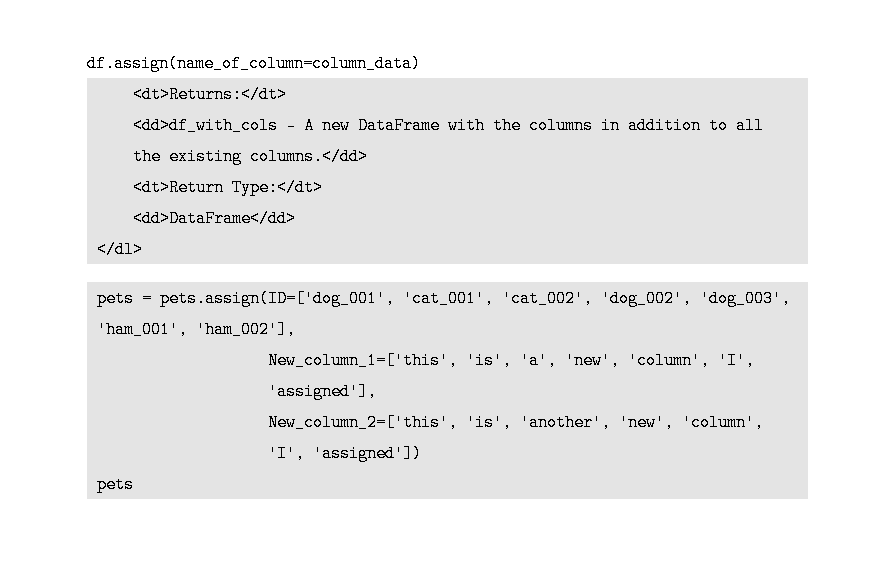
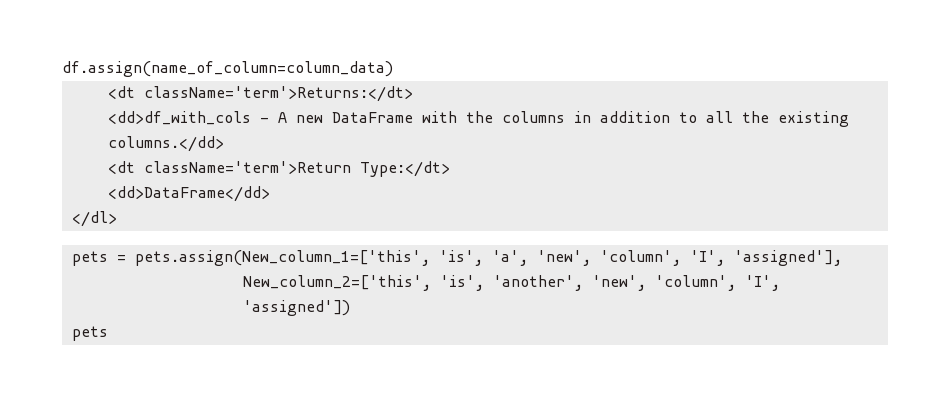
[133,86,288,103] <dt>Returns:</dt> -> [107,86,413,102] <dt className='term'>Returns:</dt>
[133,179,225,196] <dt>Return -> [107,161,351,174] <dt className='term'>Return
[160,290,792,307] [97,321,297,338] [268,352,459,369] pets.assign(ID=['dog_001', 'cat_001', 'cat_002', 'dog_002', 'dog_003', 'ham_001', 'ham_002'], // New_column_1=['this', -> [134,250,430,266] pets.assign(New_column_1=['this',

